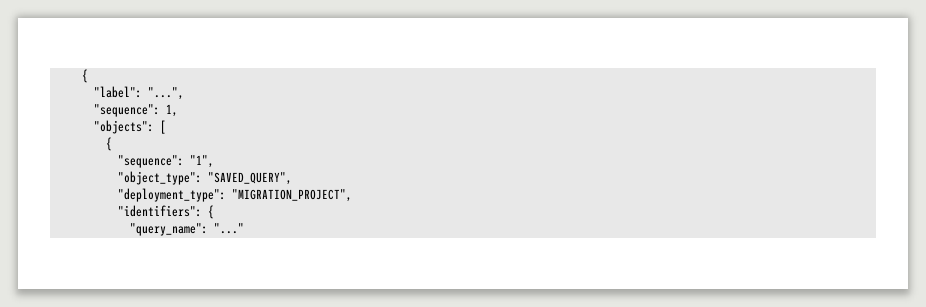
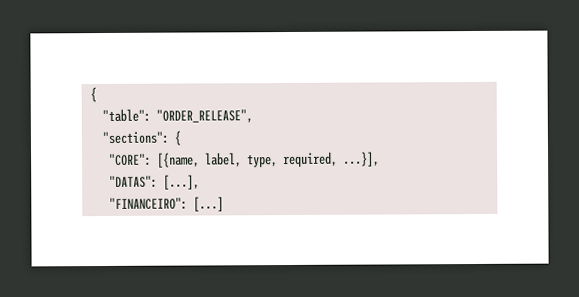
[82,69,89,83] [94,86,185,100] [94,104,179,117] [94,120,167,134] [106,137,113,151] [118,155,215,168] [118,171,293,185] [118,188,353,202] [118,205,215,219] [130,223,245,236] { // "label": "...", // "sequence": 1, // "objects": [ // { // "sequence": "1", // "object_type": "SAVED_QUERY", // "deployment_type": "MIGRATION_PROJECT", // "identifiers": { // "query_name": "..." -> [89,87,97,103] [101,108,253,124] [101,130,181,146] [108,151,380,168] [108,174,200,190] [108,196,224,212] { // "table": "ORDER_RELEASE", // "sections": { // "CORE": [{name, label, type, required, ...}], // "DATAS": [...], // "FINANCEIRO": [...]

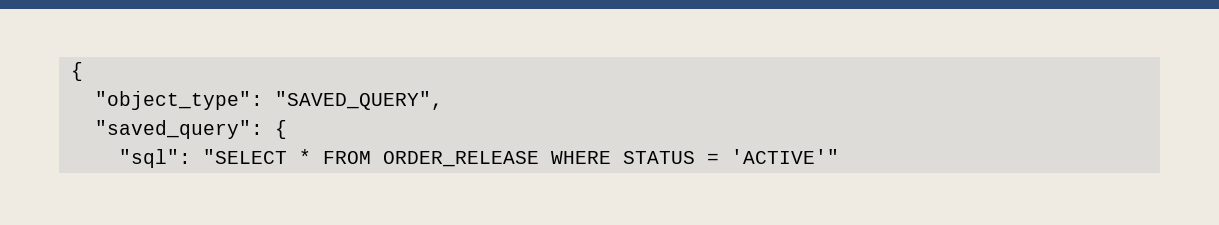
[89,87,97,103] [101,108,253,124] [101,130,181,146] [108,151,380,168] [108,174,200,190] [108,196,224,212] { // "table": "ORDER_RELEASE", // "sections": { // "CORE": [{name, label, type, required, ...}], // "DATAS": [...], // "FINANCEIRO": [...] -> [71,62,83,81] [95,91,443,110] [95,120,287,139] [119,149,839,168] { // "object_type": "SAVED_QUERY", // "saved_query": { // "sql": "SELECT * FROM ORDER_RELEASE WHERE STATUS = 'ACTIVE'"

